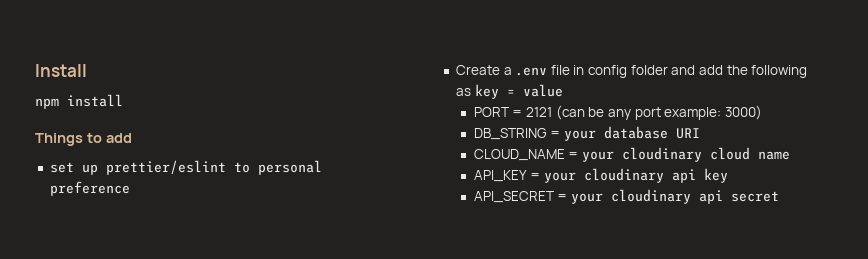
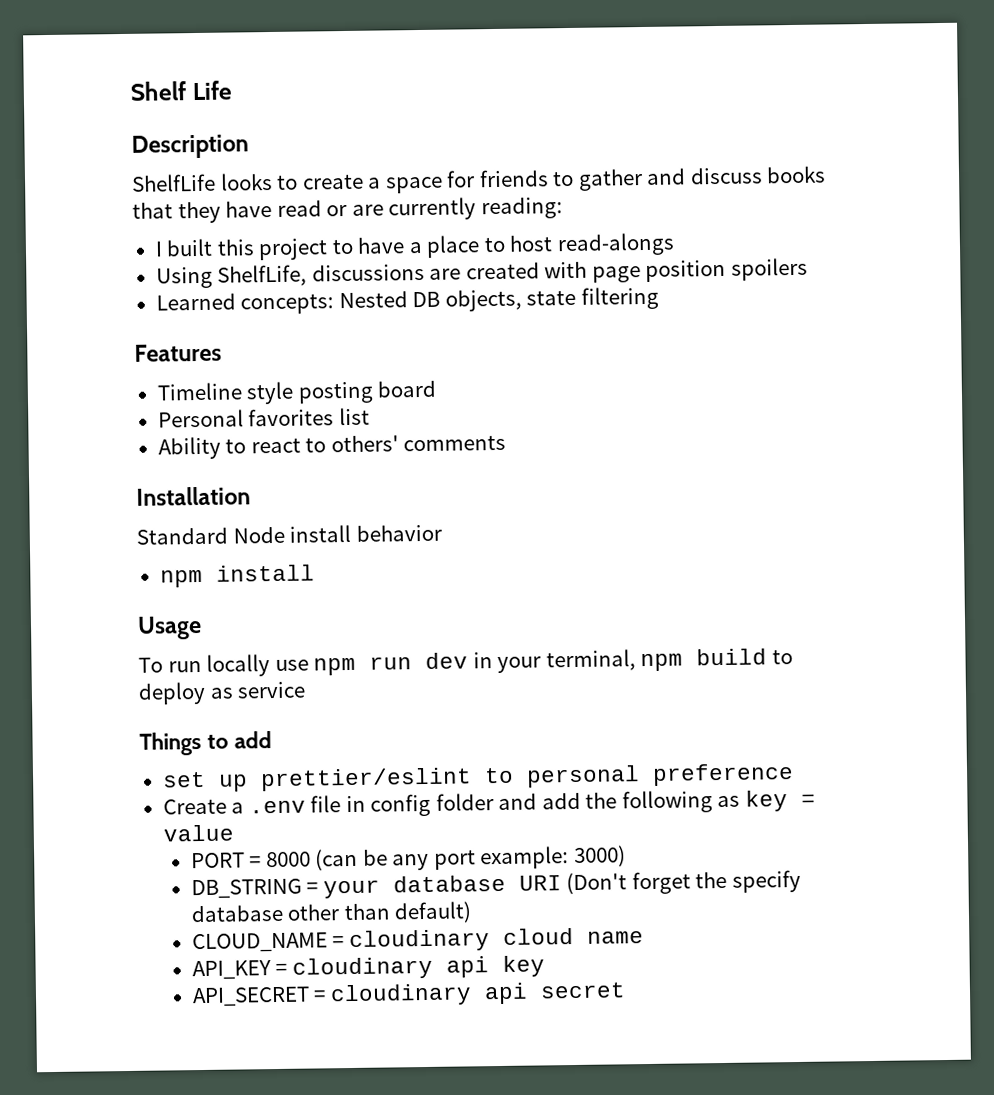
[35,64,87,77] [35,94,123,109] Install // npm install -> [130,80,232,101] [131,134,249,159] [131,165,827,194] [132,197,563,224] [154,232,675,261] [155,257,808,289] [155,286,659,315] [134,343,222,362] [156,380,437,405] [157,407,370,428] [157,434,507,460] [136,486,251,506] [136,524,442,545] [159,564,315,588] [137,615,202,640] [138,648,793,677] [138,681,306,705] Shelf Life // Description // ShelfLife looks to create a space for friends to gather and discuss books that they have read or are currently reading: // I built this project to have a place to host read-alongs // Using ShelfLife, discussions are created with page position spoilers // Learned concepts: Nested DB objects, state filtering // Features // Timeline style posting board // Personal favorites list // Ability to react to others' comments // Installation // Standard Node install behavior // npm install // Usage // To run locally use npm run dev in your terminal, npm build to deploy as service
[525,107,552,117] 2121 -> [265,851,311,868] 8000
(700, 133) none -> [566,869,801,895] [190,901,473,924] (Don't forget the specify database other than default)
[581,151,614,162] your -> (345, 942) none
[543,172,576,183] your -> (288, 969) none
[570,193,603,204] your -> (327, 996) none

